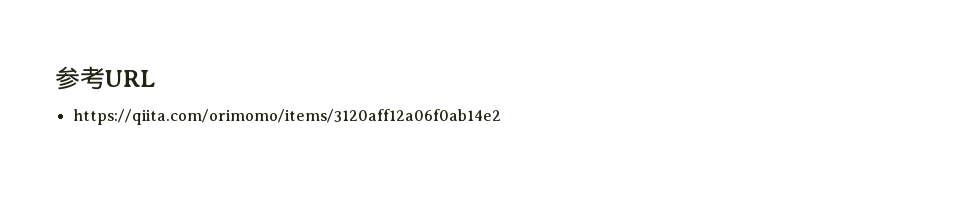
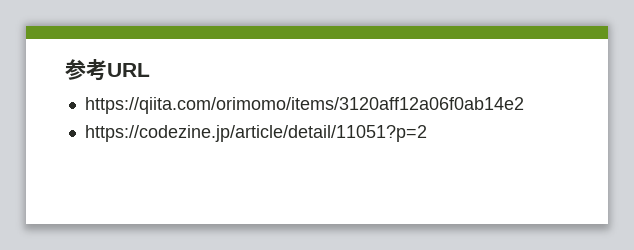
(501, 117) none -> [84,125,427,142] // https://codezine.jp/article/detail/11051?p=2

